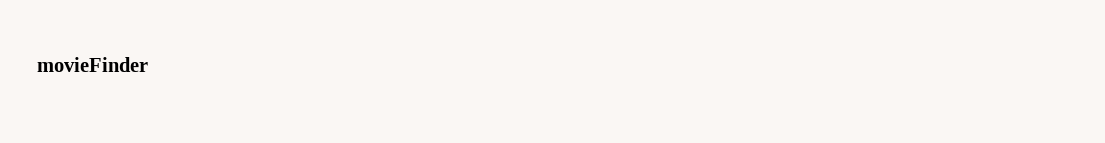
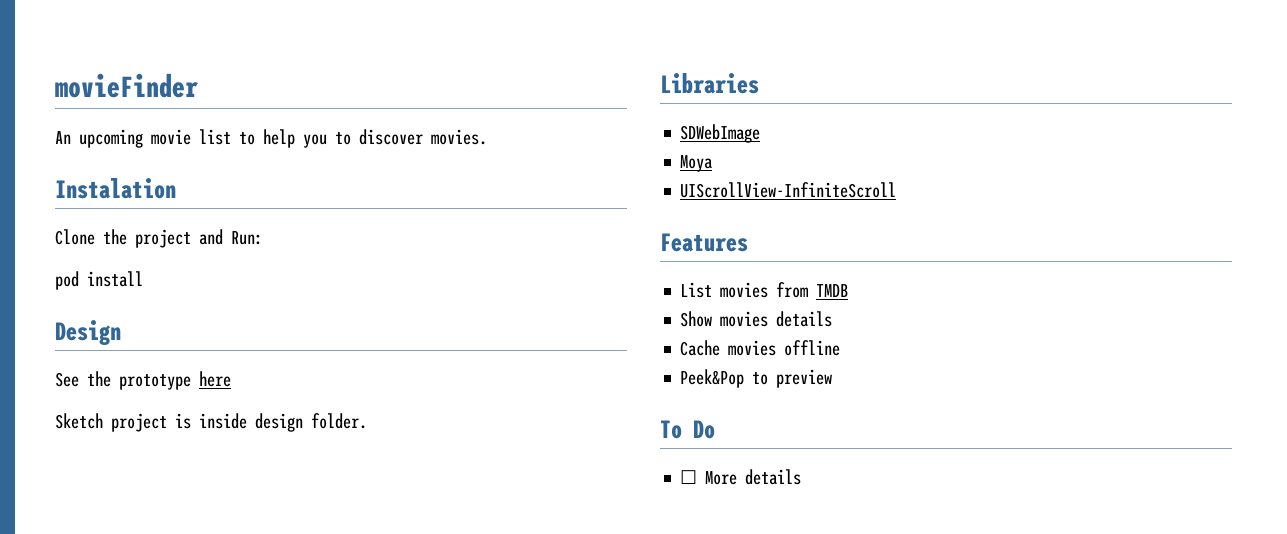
(148, 64) none -> [55,129,487,148] [55,178,176,199] [55,229,263,248] [55,271,143,290] [55,320,121,345] [55,371,231,390] [55,413,367,432] [660,73,759,94] [680,124,761,143] [680,155,713,172] [680,182,897,198] [660,233,748,252] [680,282,849,298] [680,311,833,327] [680,340,841,356] [680,369,833,388] [660,420,715,439] [680,469,802,485] // An upcoming movie list to help you to discover movies. // Instalation // Clone the project and Run: // pod install // Design // See the prototype here // Sketch project is inside design folder. // Libraries // SDWebImage // Moya // UIScrollView-InfiniteScroll // Features // List movies from TMDB // Show movies details // Cache movies offline // Peek&Pop to preview // To Do // ☐ More details

